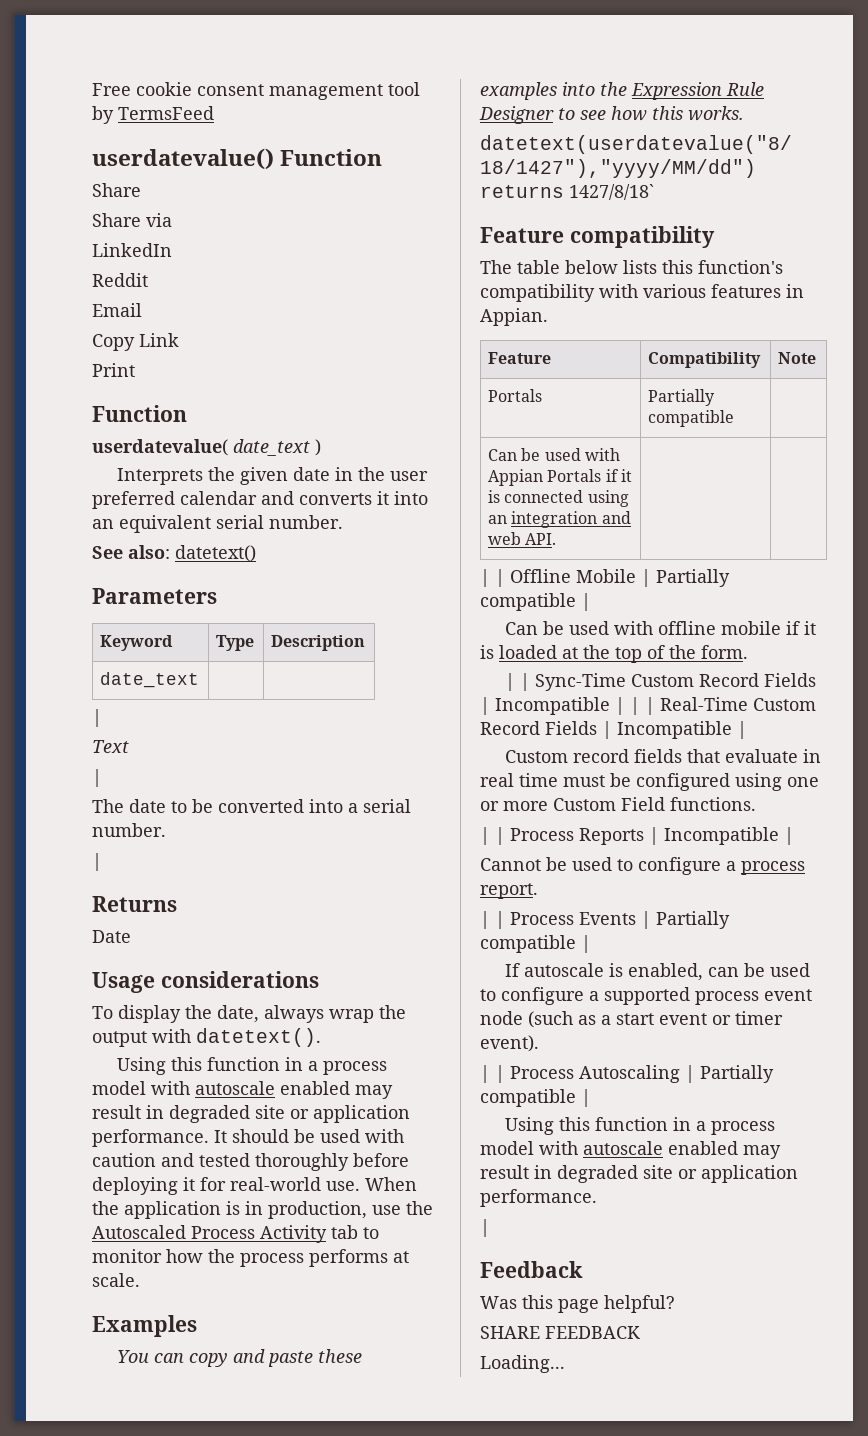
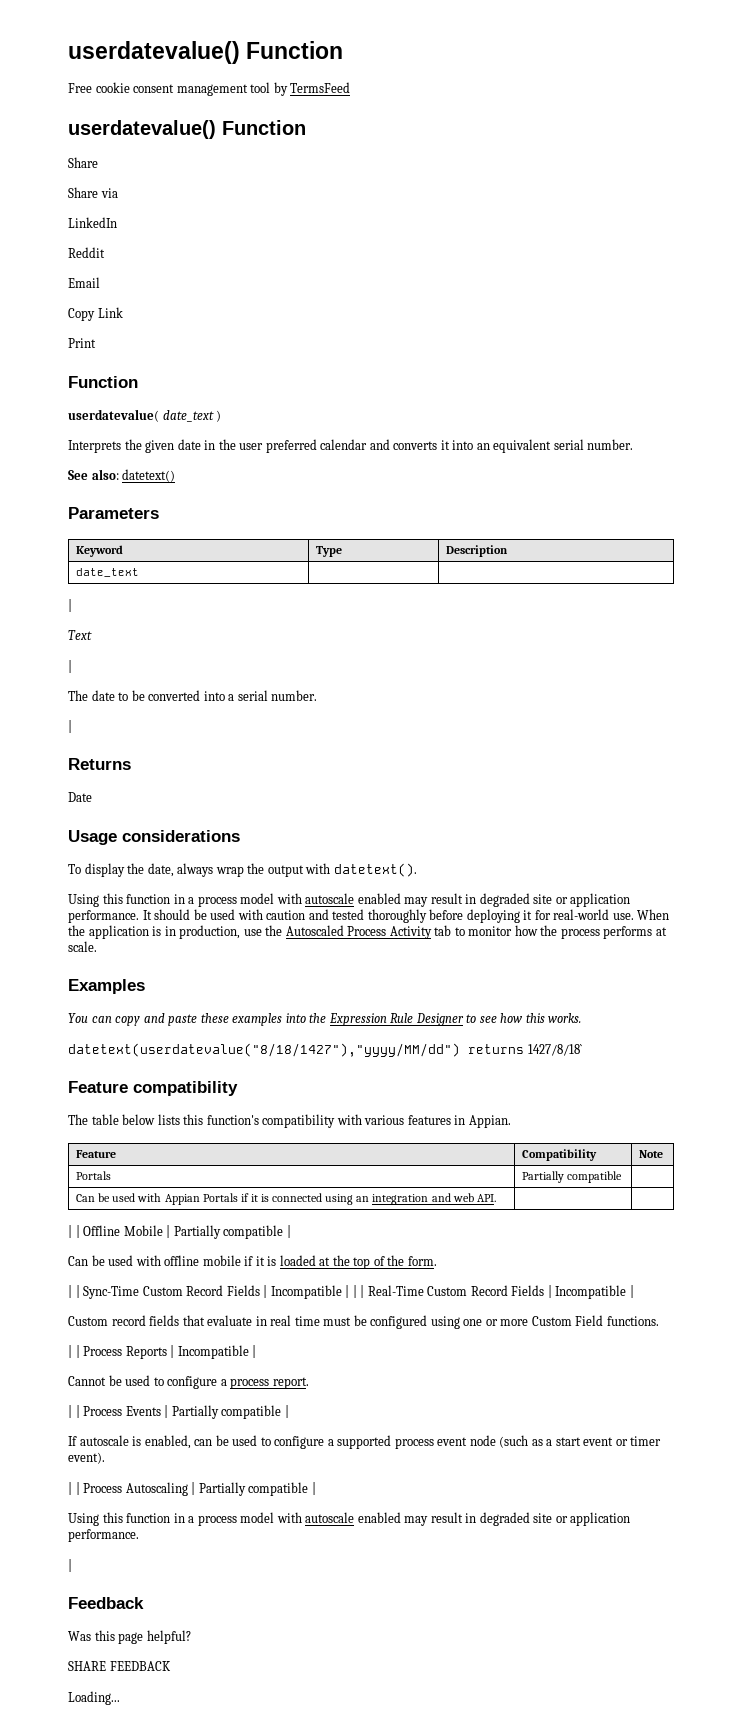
(92, 89) none -> [68,41,344,64] userdatevalue() Function //

